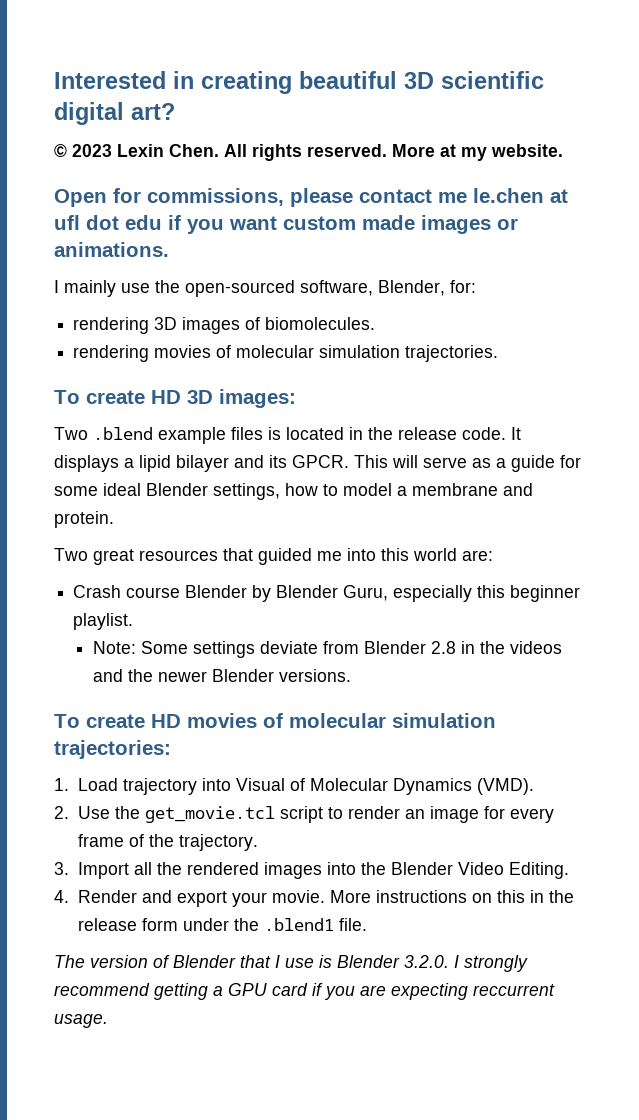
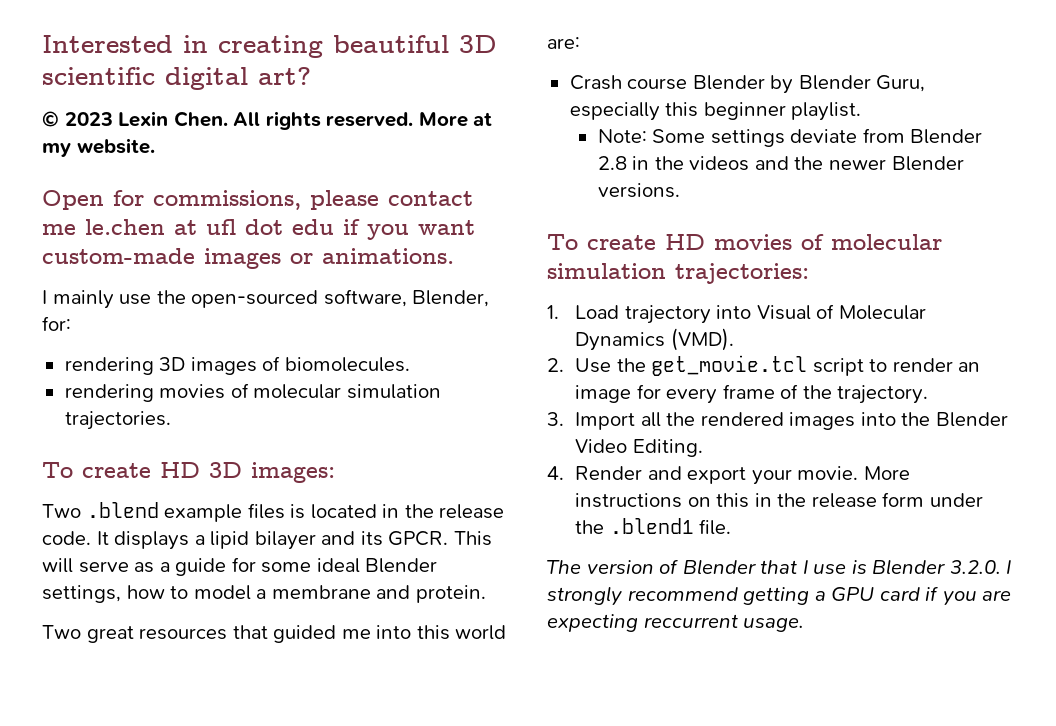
[283,215,415,230] custom made -> [42,248,195,264] custom-made

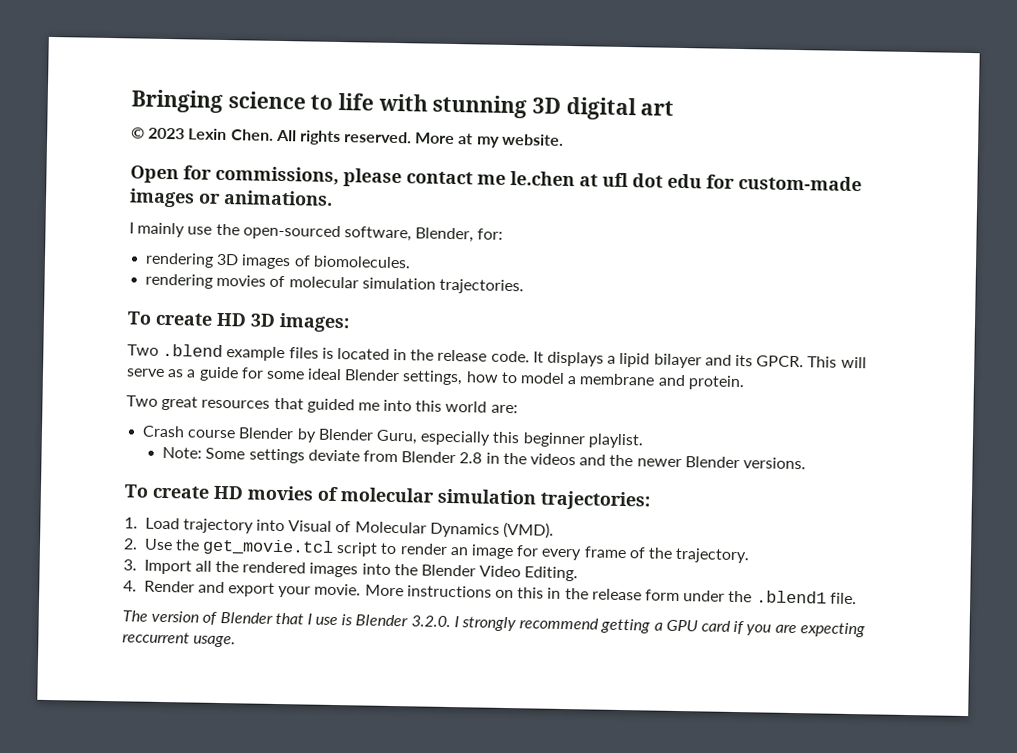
[42,35,497,58] [42,67,311,90] Interested in creating beautiful 3D scientific digital art? -> [131,89,675,121] Bringing science to life with stunning 3D digital art
[343,219,475,240] if you want -> [706,174,735,189] for

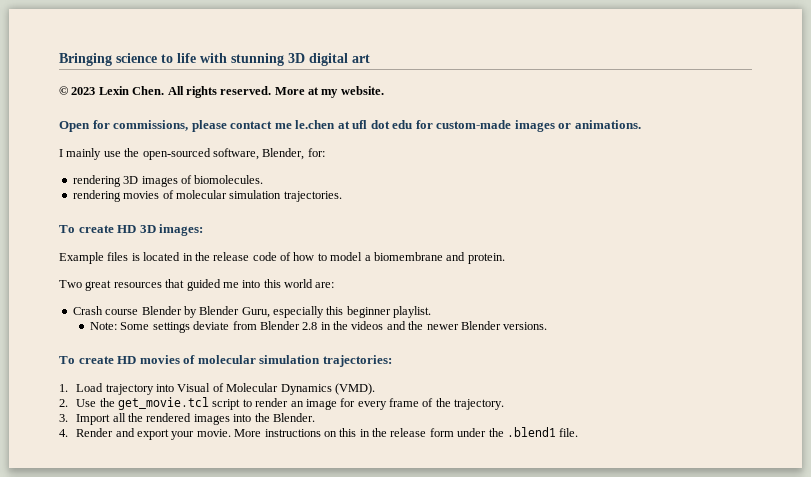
[127,343,286,362] Two .blend example -> [59,252,104,264] Example
[490,350,867,369] [126,366,464,386] code. It displays a lipid bilayer and its GPCR. This will serve as a guide for some ideal Blender settings, -> [252,252,291,261] code of
[579,373,656,386] membrane -> [373,252,443,261] biomembrane
[421,564,579,582] Blender Video Editing. -> [272,413,315,422] Blender.
[122,610,865,638] [122,631,237,648] // The version of Blender that I use is Blender 3.2.0. I strongly recommend getting a GPU card if you are expecting reccurrent usage. -> (579, 432) none

